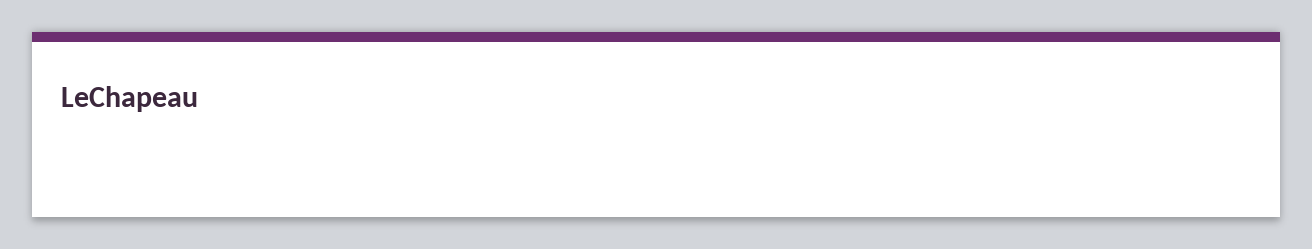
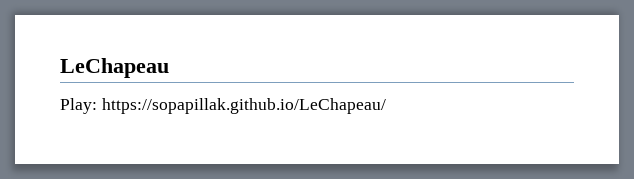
(198, 99) none -> [60,98,386,114] // Play: https://sopapillak.github.io/LeChapeau/

